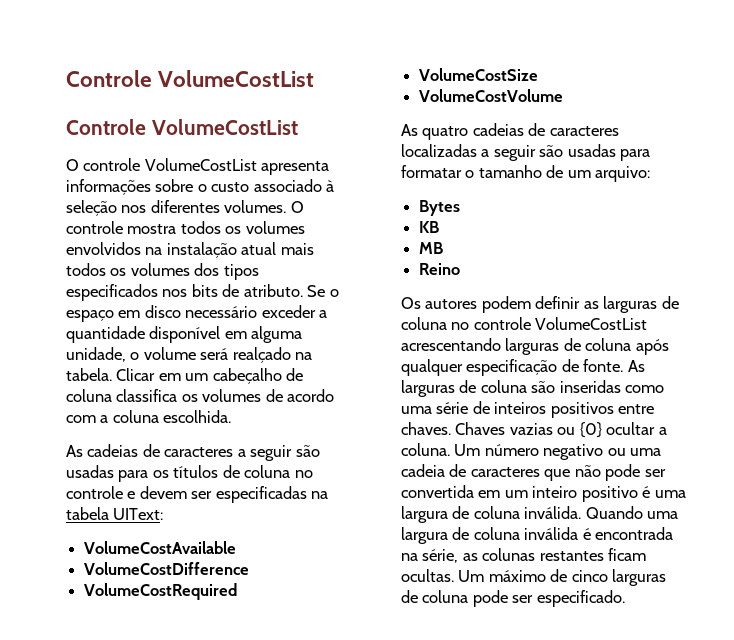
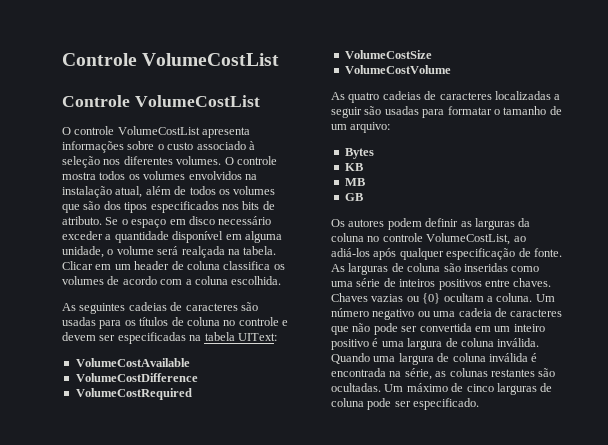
[241,242,314,255] [66,263,190,276] atual mais todos os volumes -> [115,186,276,198] [62,201,101,213] atual, além de todos os volumes que são
[232,347,291,363] realçado -> [181,246,225,258] realçada
[212,368,282,384] cabeçalho -> [134,261,170,270] header
[87,444,293,461] cadeias de caracteres a seguir -> [79,302,238,314] seguintes cadeias de caracteres
[419,263,461,275] Reino -> [344,193,363,201] GB
[661,296,679,309] [401,317,648,330] [401,338,632,355] de coluna no controle VolumeCostList acrescentando larguras de coluna -> [518,218,531,227] [331,233,526,245] [331,248,370,257] da coluna no controle VolumeCostList, ao adiá-los
[606,422,656,435] ocultar -> [443,293,484,302] ocultam
[608,548,647,561] [401,569,454,582] ficam ocultas. -> [538,368,556,377] [331,383,381,392] são ocultadas.

